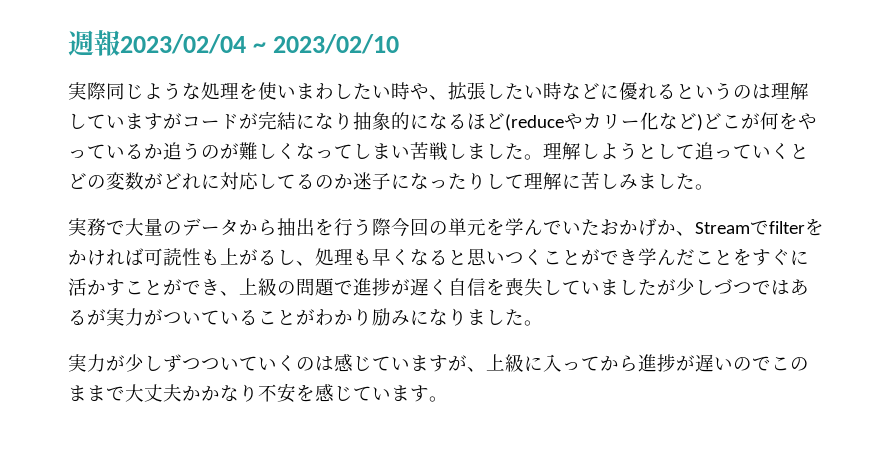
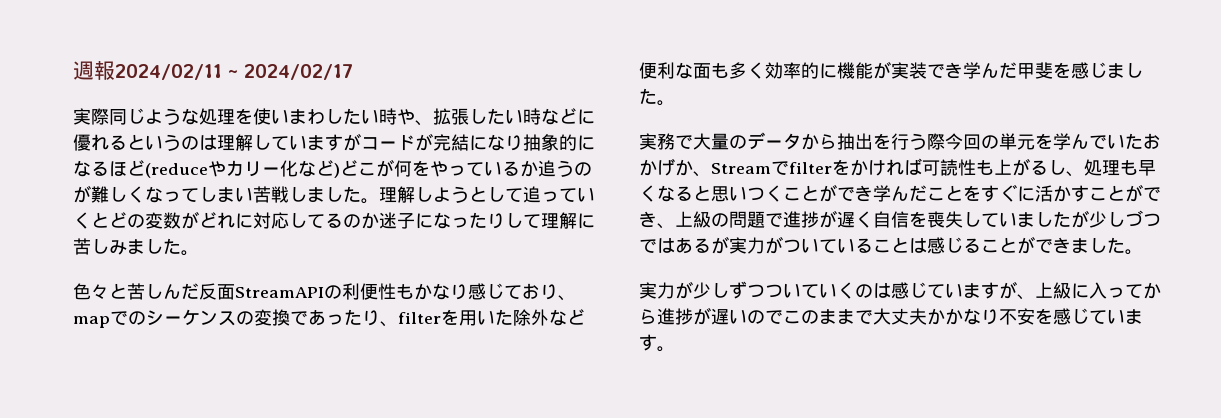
[120,34,400,54] 2023/02/04 ~ 2023/02/10 -> [115,64,353,80] 2024/02/11 ~ 2024/02/17
(714, 187) none -> [73,283,576,301] [73,309,585,328] [639,61,1143,79] [639,88,675,106] // 色々と苦しんだ反面StreamAPIの利便性もかなり感じており、mapでのシーケンスの変換であったり、filterを用いた除外など便利な面も多く効率的に機能が実装でき学んだ甲斐を感じました。
[296,308,467,326] がわかり励みになり -> [909,236,1071,254] は感じることができ

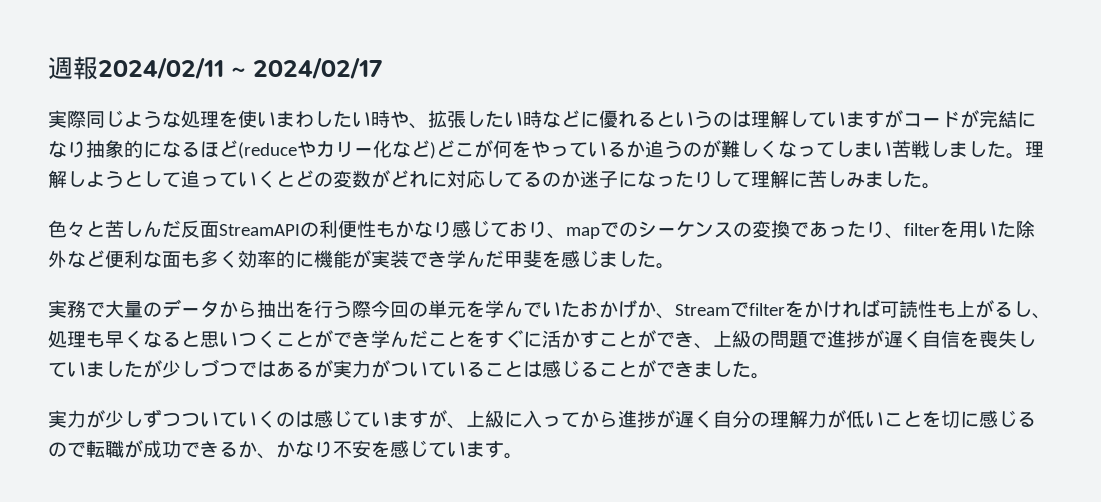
[729,308,945,325] いのでこのままで大丈夫か -> [694,410,1036,428] [48,440,276,459] く自分の理解力が低いことを切に感じるので転職が成功できるか、

